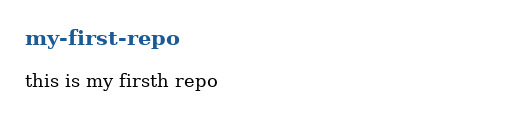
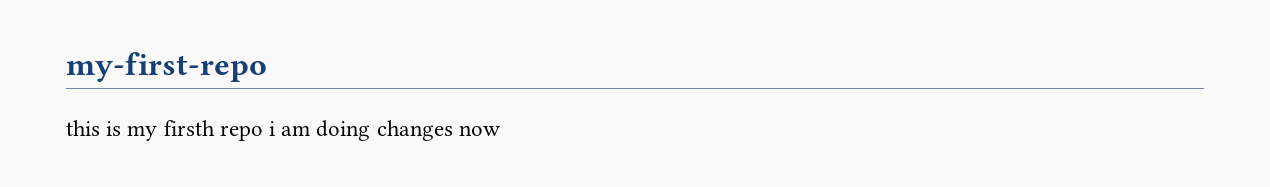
(218, 84) none -> [269,120,501,141] i am doing changes now

